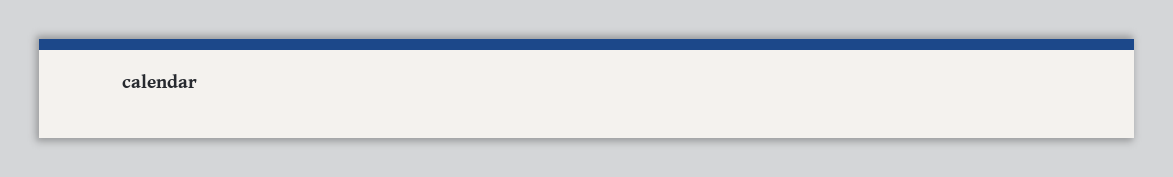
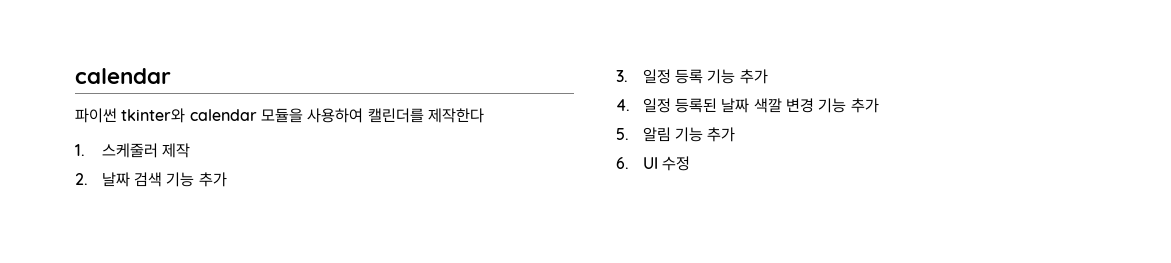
[122,74,197,88] calendar -> [75,68,171,84] [75,108,484,123] [75,143,191,158] [75,172,227,187] [616,69,768,84] [616,98,879,113] [616,127,736,142] [616,156,691,171] calendar // 파이썬 tkinter와 calendar 모듈을 사용하여 캘린더를 제작한다 // 1. 스케줄러 제작 // 2. 날짜 검색 기능 추가 // 3. 일정 등록 기능 추가 // 4. 일정 등록된 날짜 색깔 변경 기능 추가 // 5. 알림 기능 추가 // 6. UI 수정

